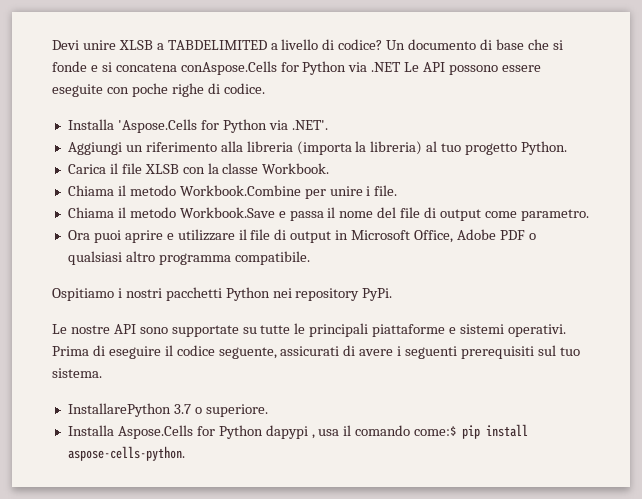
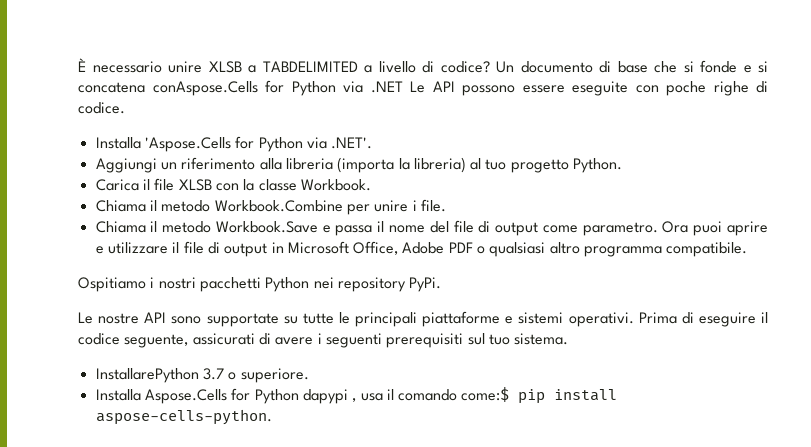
[52,40,79,50] Devi -> [78,58,162,73] È necessario
(589, 215) // -> (658, 229) none

